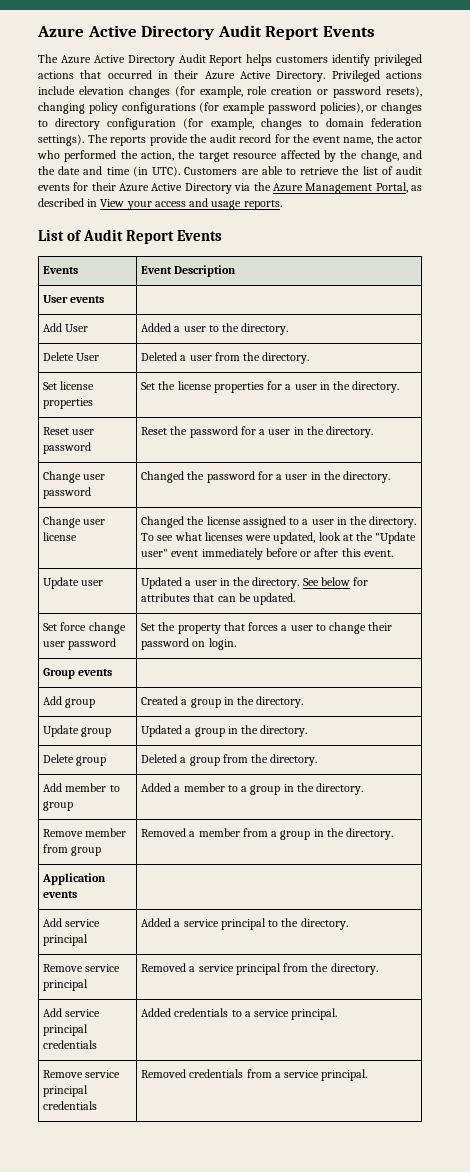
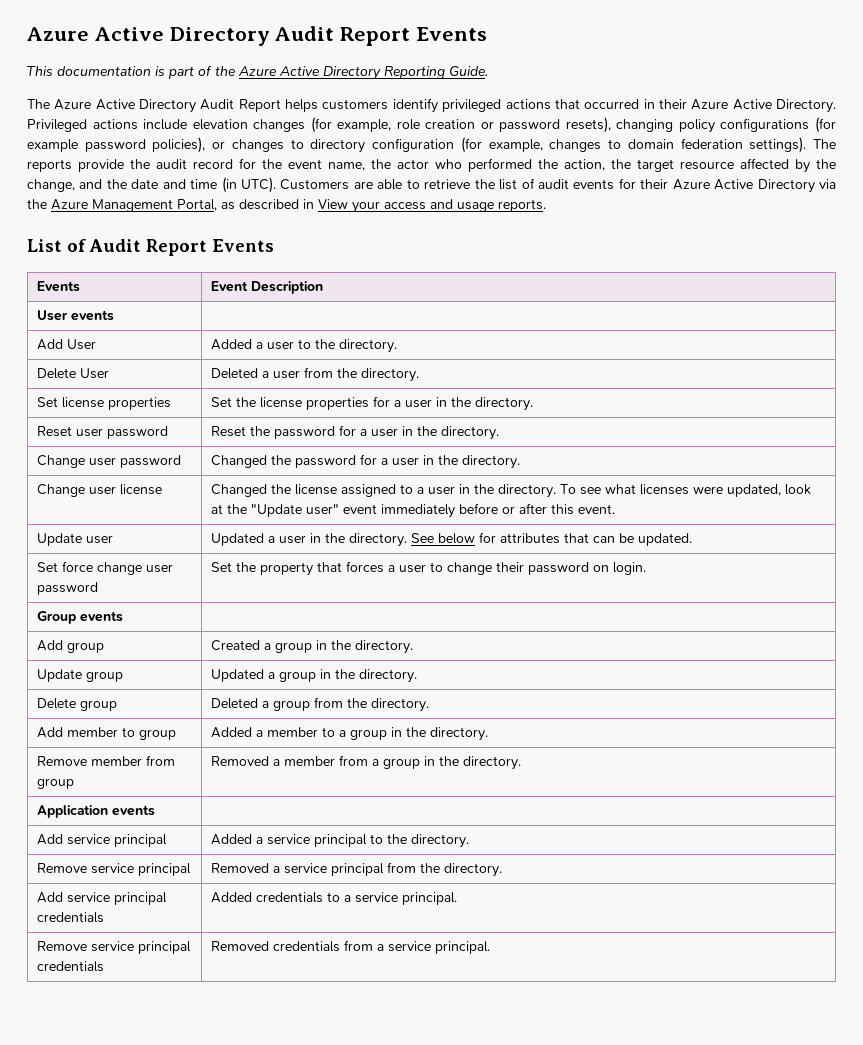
(375, 31) none -> [27,65,488,80] // This documentation is part of the Azure Active Directory Reporting Guide.

